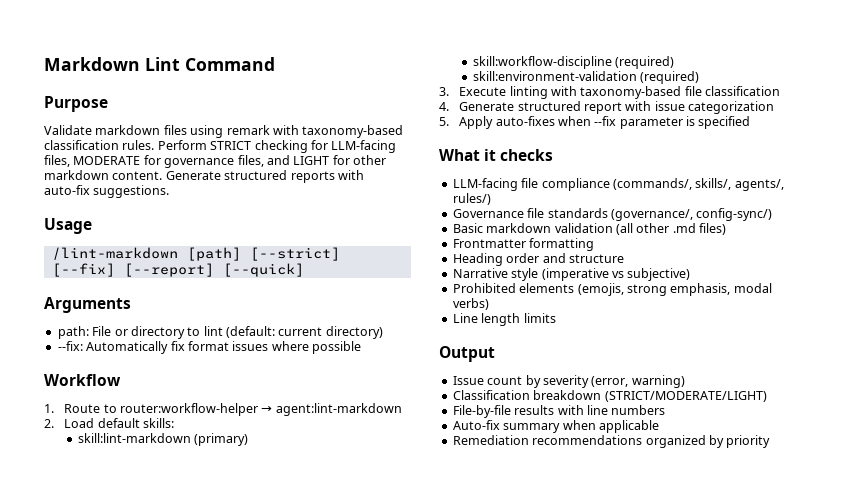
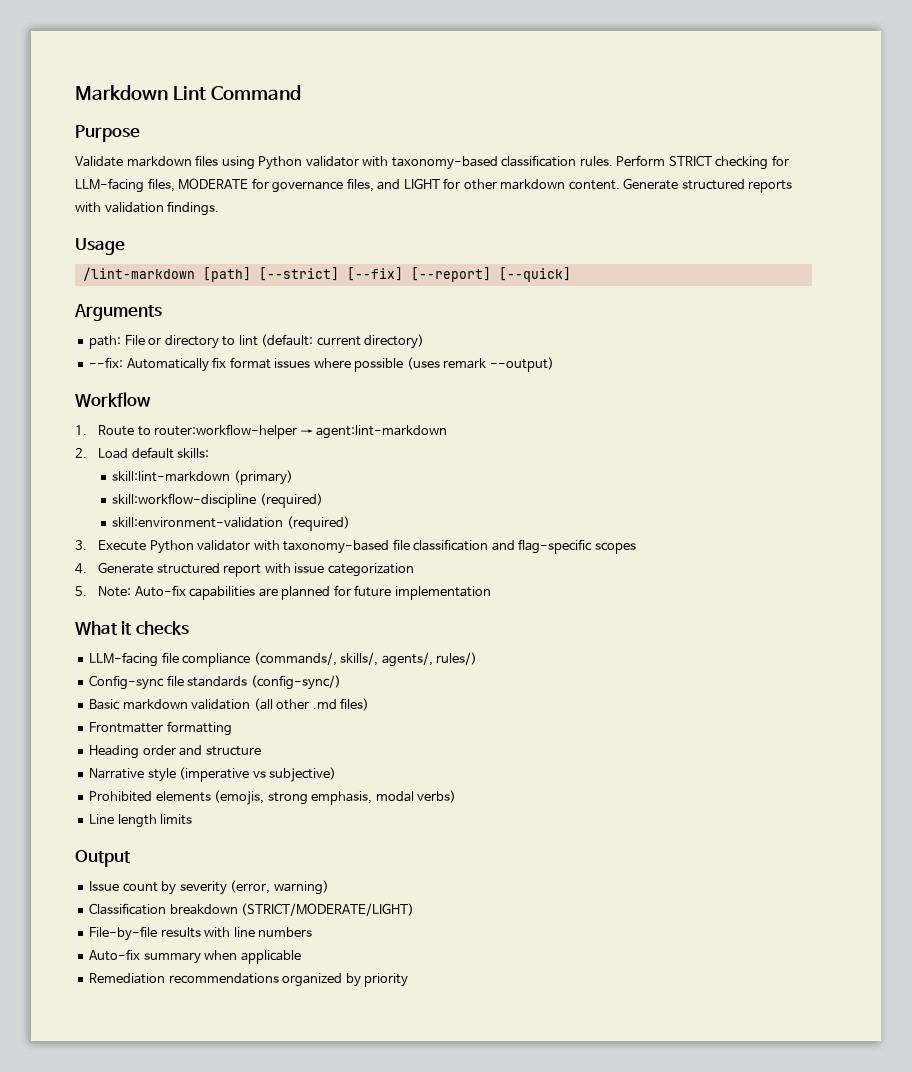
[226,125,270,135] remark -> [258,156,359,170] Python validator
[44,185,170,198] auto-fix suggestions. -> [104,201,220,216] validation findings.
(361, 347) none -> [406,357,554,372] (uses remark --output)
[509,86,548,99] linting -> [149,540,251,554] Python validator
(781, 91) none -> [491,539,636,554] and flag-specific scopes
[459,116,751,129] Apply auto-fixes when --fix parameter is specified -> [98,585,491,600] Note: Auto-fix capabilities are planned for future implementation
[452,209,524,218] Governance -> [89,675,165,690] Config-sync
[610,208,773,221] (governance/, config-sync/) -> [250,675,341,690] (config-sync/)

